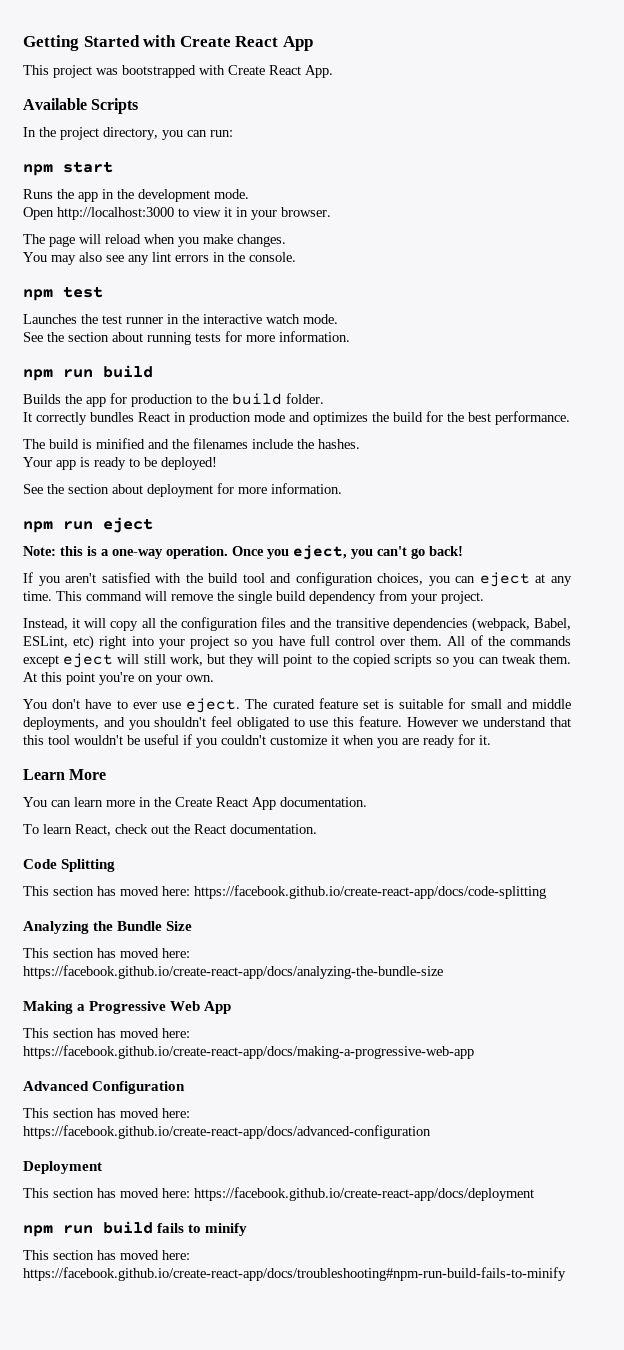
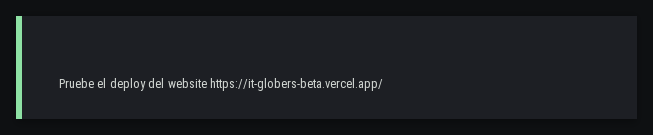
[23,35,313,51] [23,65,333,78] [23,98,139,114] [23,127,233,140] [23,161,113,176] [23,189,249,202] [23,207,331,220] [23,234,286,247] [23,252,296,265] [23,286,103,301] [23,314,338,324] [23,331,350,345] [23,365,153,381] [23,393,324,407] [23,411,570,425] [23,438,360,449] [23,457,217,470] [23,483,342,497] [23,517,153,533] [23,545,463,560] [23,572,573,587] [23,590,484,604] [23,617,571,632] [23,635,571,650] [23,653,572,668] [23,672,214,685] [23,698,571,713] [23,716,571,730] [23,734,491,748] [23,769,107,780] [23,797,367,810] [23,824,317,836] [23,859,116,872] [23,885,546,899] [23,921,193,934] [23,948,190,958] [23,965,443,979] [23,1001,232,1014] [23,1028,190,1038] [23,1045,474,1059] [23,1081,186,1094] [23,1108,190,1118] [23,1125,431,1139] [23,1161,102,1174] [23,1187,534,1201] [23,1221,248,1237] [23,1250,190,1260] [23,1267,566,1281] Getting Started with Create React App // This project was bootstrapped with Create React App. // Available Scripts // In the project directory, you can run: // npm start // Runs the app in the development mode. // Open http://localhost:3000 to view it in your browser. // The page will reload when you make changes. // You may also see any lint errors in the console. // npm test // Launches the test runner in the interactive watch mode. // See the section about running tests for more information. // npm run build // Builds the app for production to the build folder. // It correctly bundles React in production mode and optimizes the build for the best performance. // The build is minified and the filenames include the hashes. // Your app is ready to be deployed! // See the section about deployment for more information. // npm run eject // Note: this is a one-way operation. Once you eject, you can't go back! // If you aren't satisfied with the build tool and configuration choices, you can eject at any time. This command will remove the single build dependency from your project. // Instead, it will copy all the configuration files and the transitive dependencies (webpack, Babel, ESLint, etc) right into your project so you have full control over them. All of the commands except eject will still work, but they will point to the copied scripts so you can tweak them. At this point you're on your own. // You don't have to ever use eject. The curated feature set is suitable for small and middle deployments, and you shouldn't feel obligated to use this feature. However we understand that this tool wouldn't be useful if you couldn't customize it when you are ready for it. // Learn More // You can learn more in the Create React App documentation. // To learn React, check out the React documentation. // Code Splitting // This section has moved here: https://facebook.github.io/create-react-app/docs/code-splitting // Analyzing the Bundle Size // This section has moved here: https://facebook.github.io/create-react-app/docs/analyzing-the-bundle-size // Making a Progressive Web App // This section has moved here: https://facebook.github.io/create-react-app/docs/making-a-progressive-web-app // Advanced Configuration // This section has moved here: https://facebook.github.io/create-react-app/docs/advanced-configuration // Deployment // This section has moved here: https://facebook.github.io/create-react-app/docs/deployment // npm run build fails to minify // This section has moved here: https://facebook.github.io/create-react-app/docs/troubleshooting#npm-run-build-fails-to-minify -> [59,78,383,91] Pruebe el deploy del website https://it-globers-beta.vercel.app/

